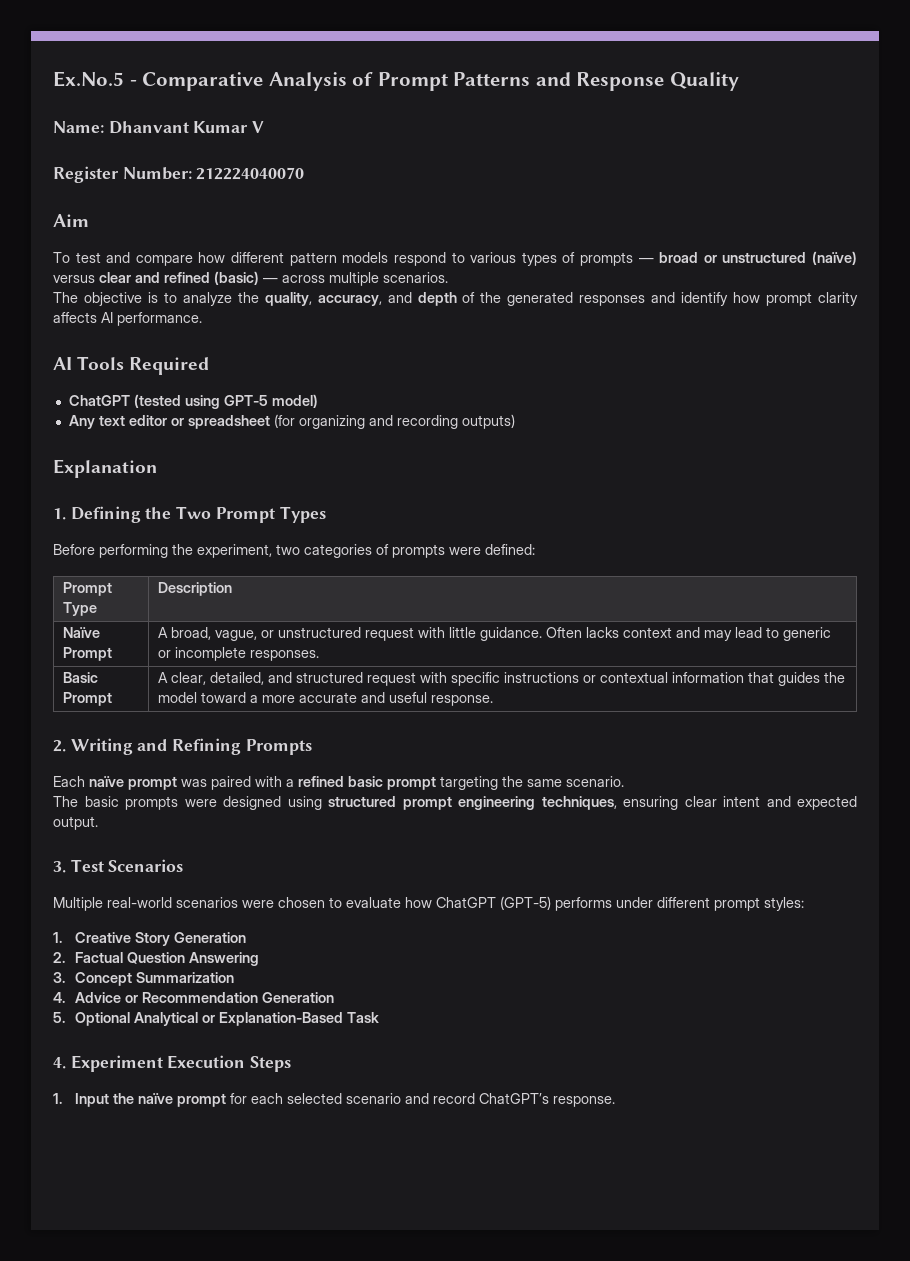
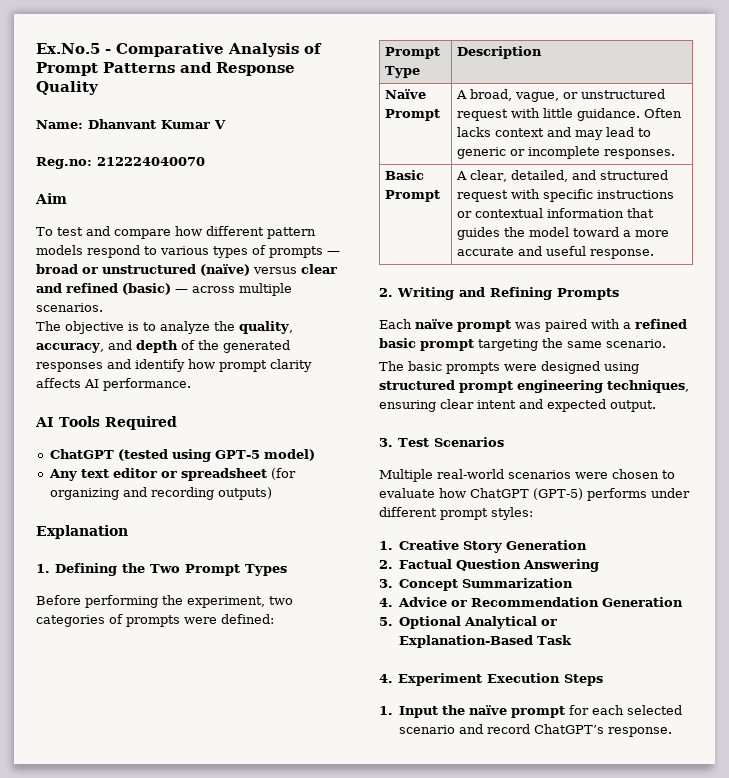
[53,166,192,183] Register Number: -> [36,157,92,169] Reg.no:

